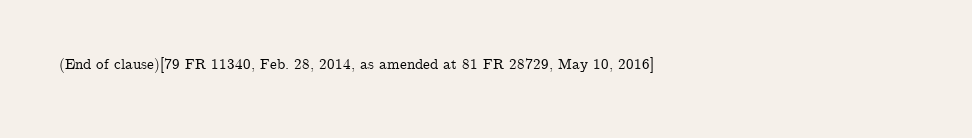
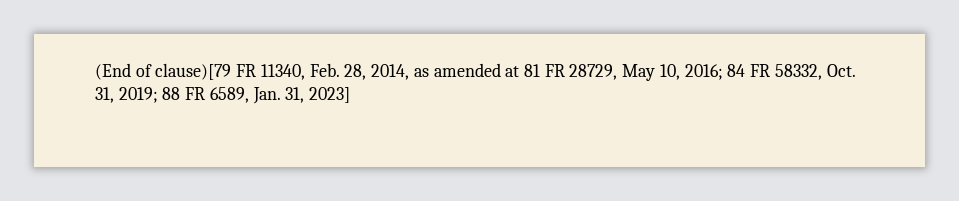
[618,57,654,73] 2016] -> [684,64,856,80] [95,87,351,104] 2016; 84 FR 58332, Oct. 31, 2019; 88 FR 6589, Jan. 31, 2023]

